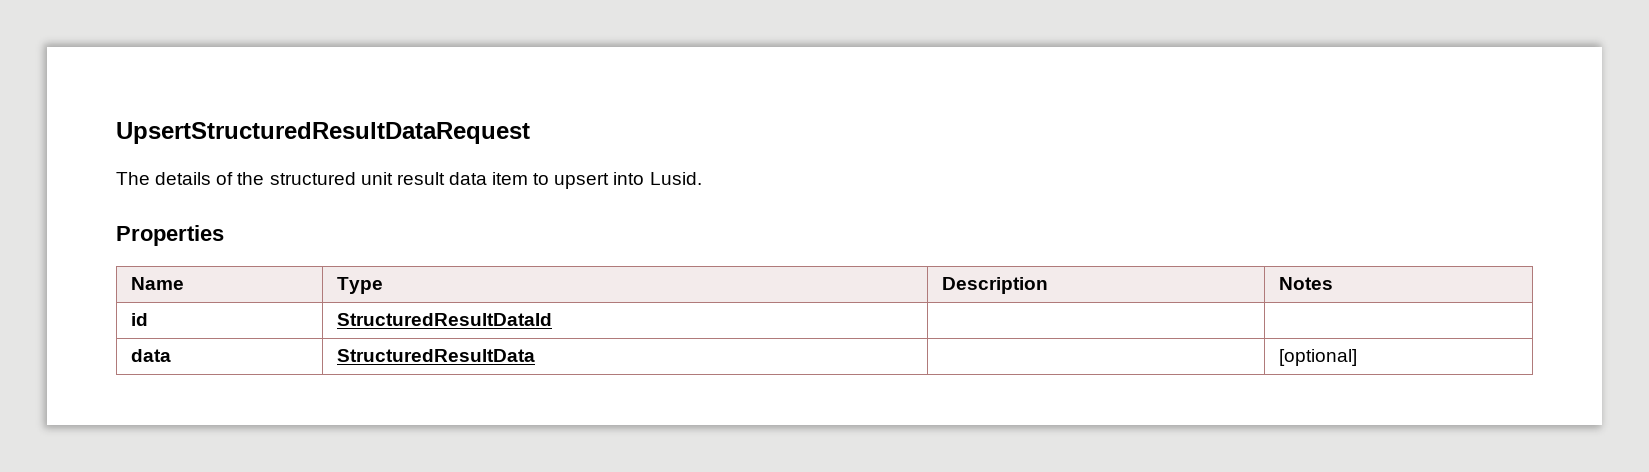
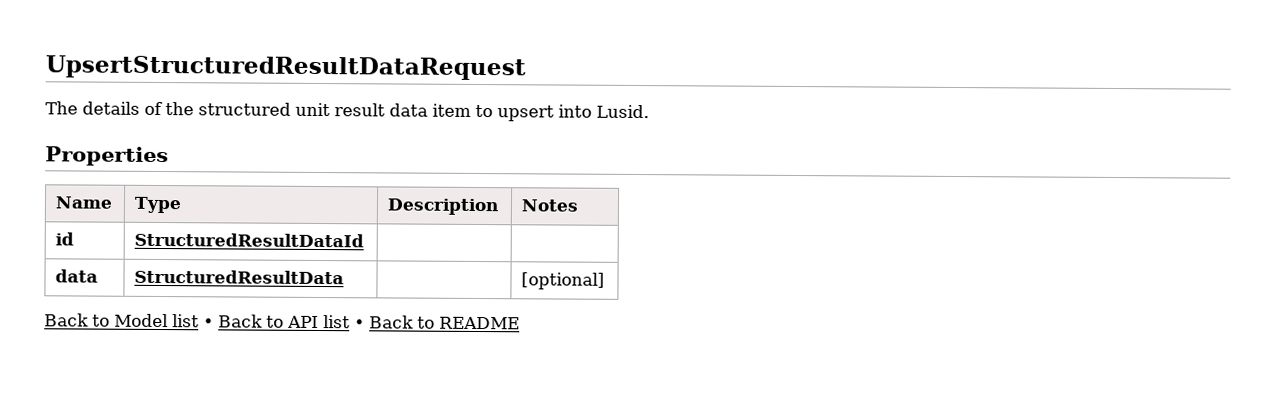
(1357, 357) none -> [44,313,520,330] // Back to Model list • Back to API list • Back to README

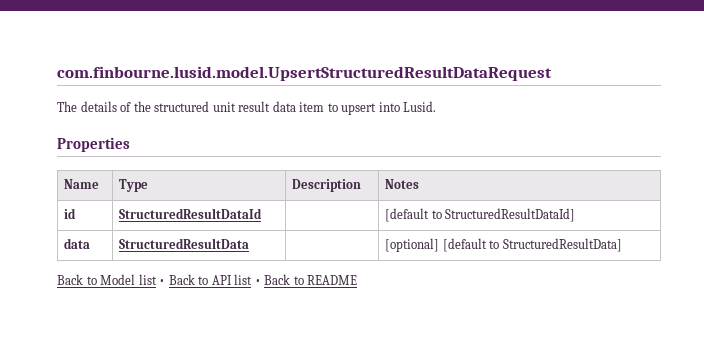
[45,55,526,81] UpsertStructuredResultDataRequest -> [57,66,552,81] com.finbourne.lusid.model.UpsertStructuredResultDataRequest
(365, 240) none -> [384,208,576,222] [default to StructuredResultDataId]
(606, 281) none -> [442,238,622,252] [default to StructuredResultData]

